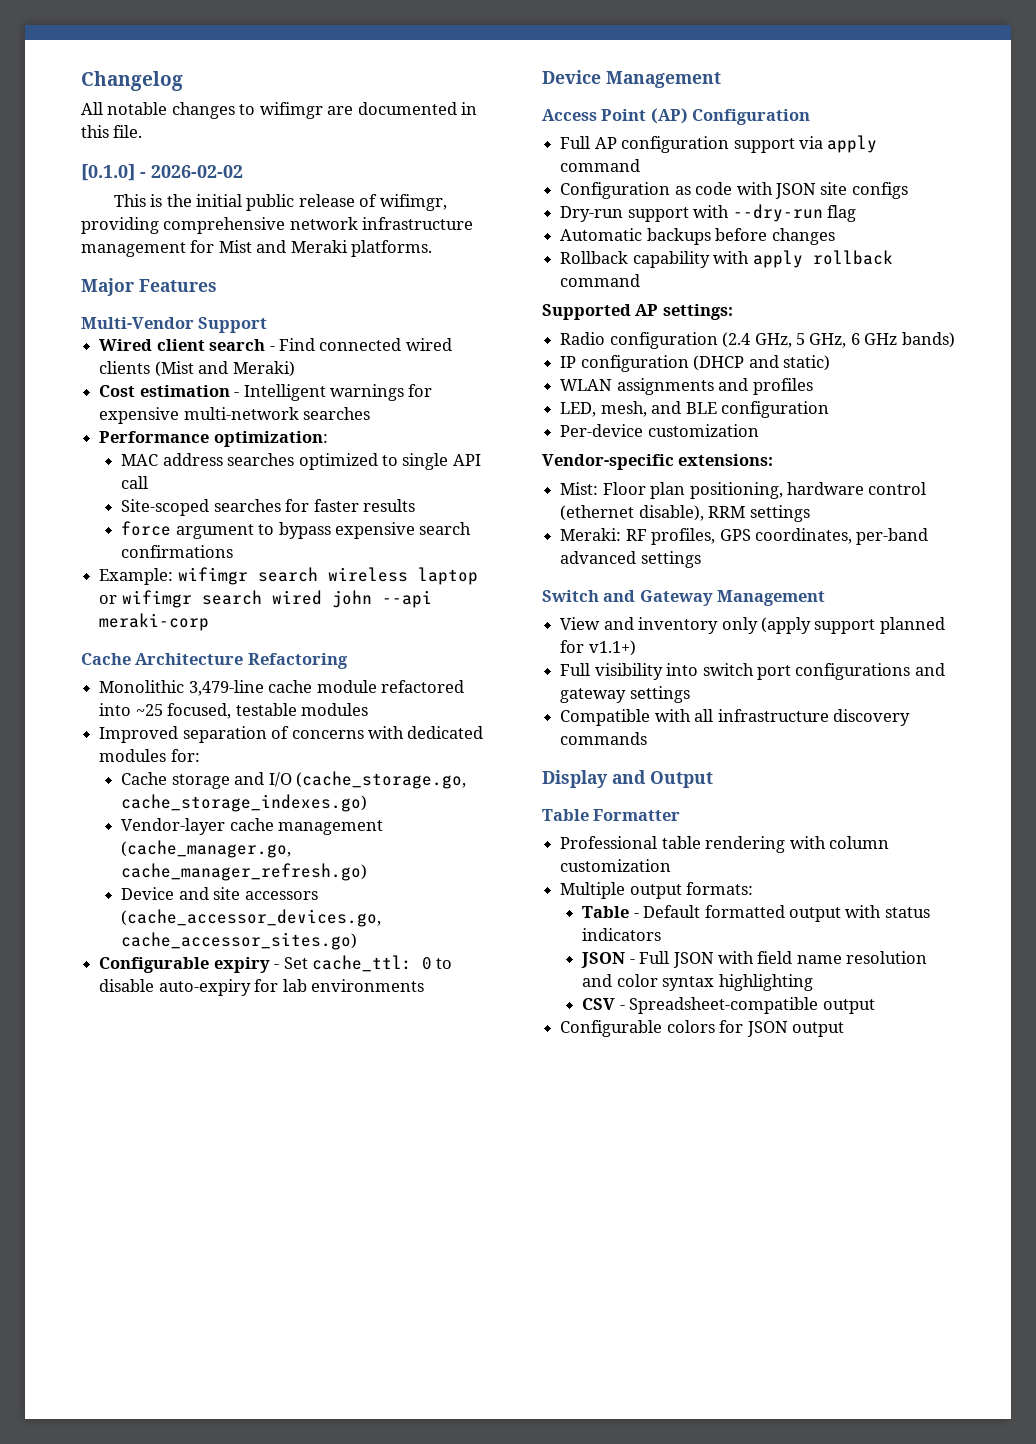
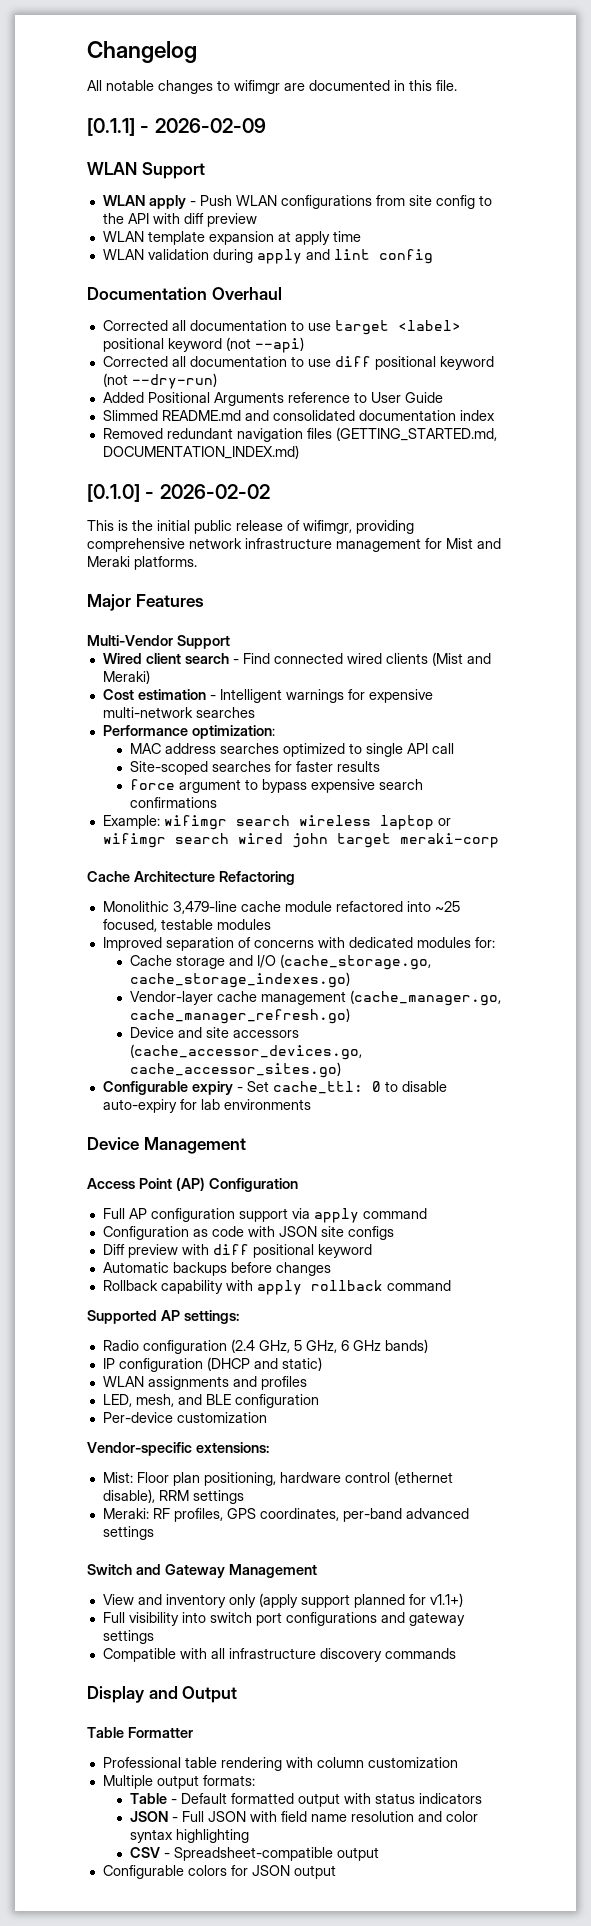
(143, 131) none -> [87,118,266,136] [87,162,205,179] [102,195,492,209] [102,213,257,227] [102,231,361,245] [102,249,433,264] [87,287,282,300] [102,320,461,335] [102,337,304,353] [102,356,494,370] [102,373,217,389] [102,392,443,406] [102,410,495,421] [102,427,497,442] [102,445,299,459] // [0.1.1] - 2026-02-09 // WLAN Support // WLAN apply - Push WLAN configurations from site config to the API with diff preview // WLAN template expansion at apply time // WLAN validation during apply and lint config // Documentation Overhaul // Corrected all documentation to use target <label> positional keyword (not --api) // Corrected all documentation to use diff positional keyword (not --dry-run) // Added Positional Arguments reference to User Guide // Slimmed README.md and consolidated documentation index // Removed redundant navigation files (GETTING_STARTED.md, DOCUMENTATION_INDEX.md)
[381,590,432,608] --api -> [336,833,391,848] target
[560,204,856,222] Dry-run support with --dry-run flag -> [102,1244,372,1258] Diff preview with diff positional keyword

